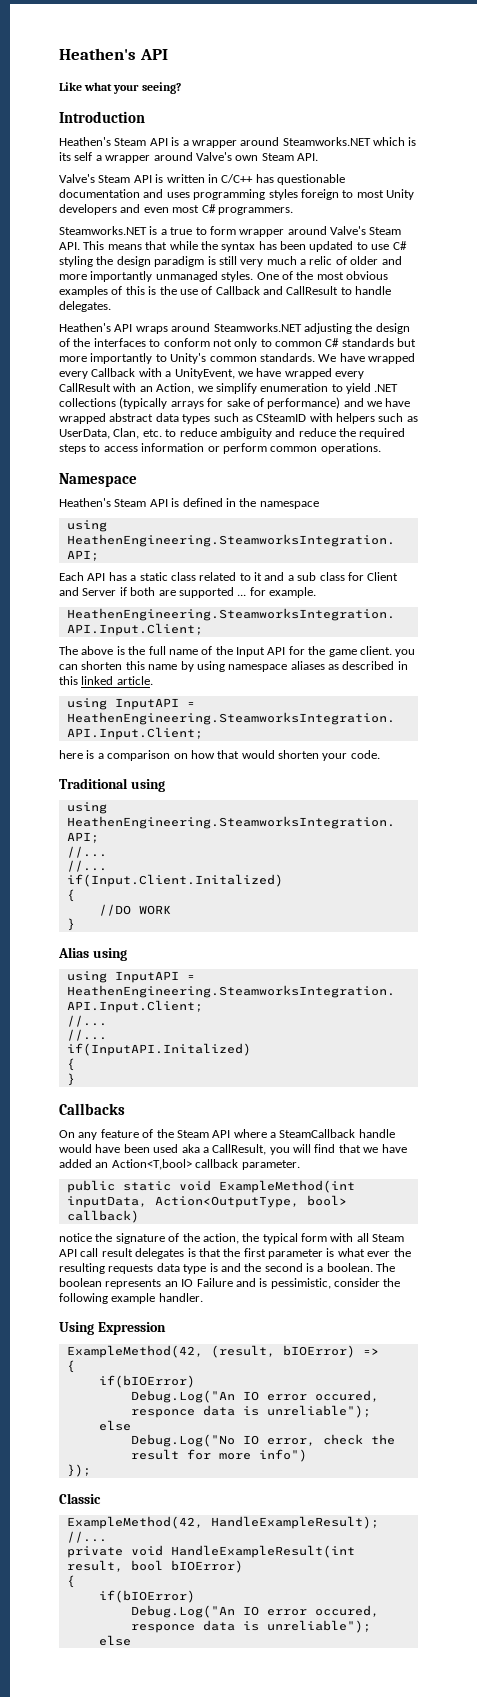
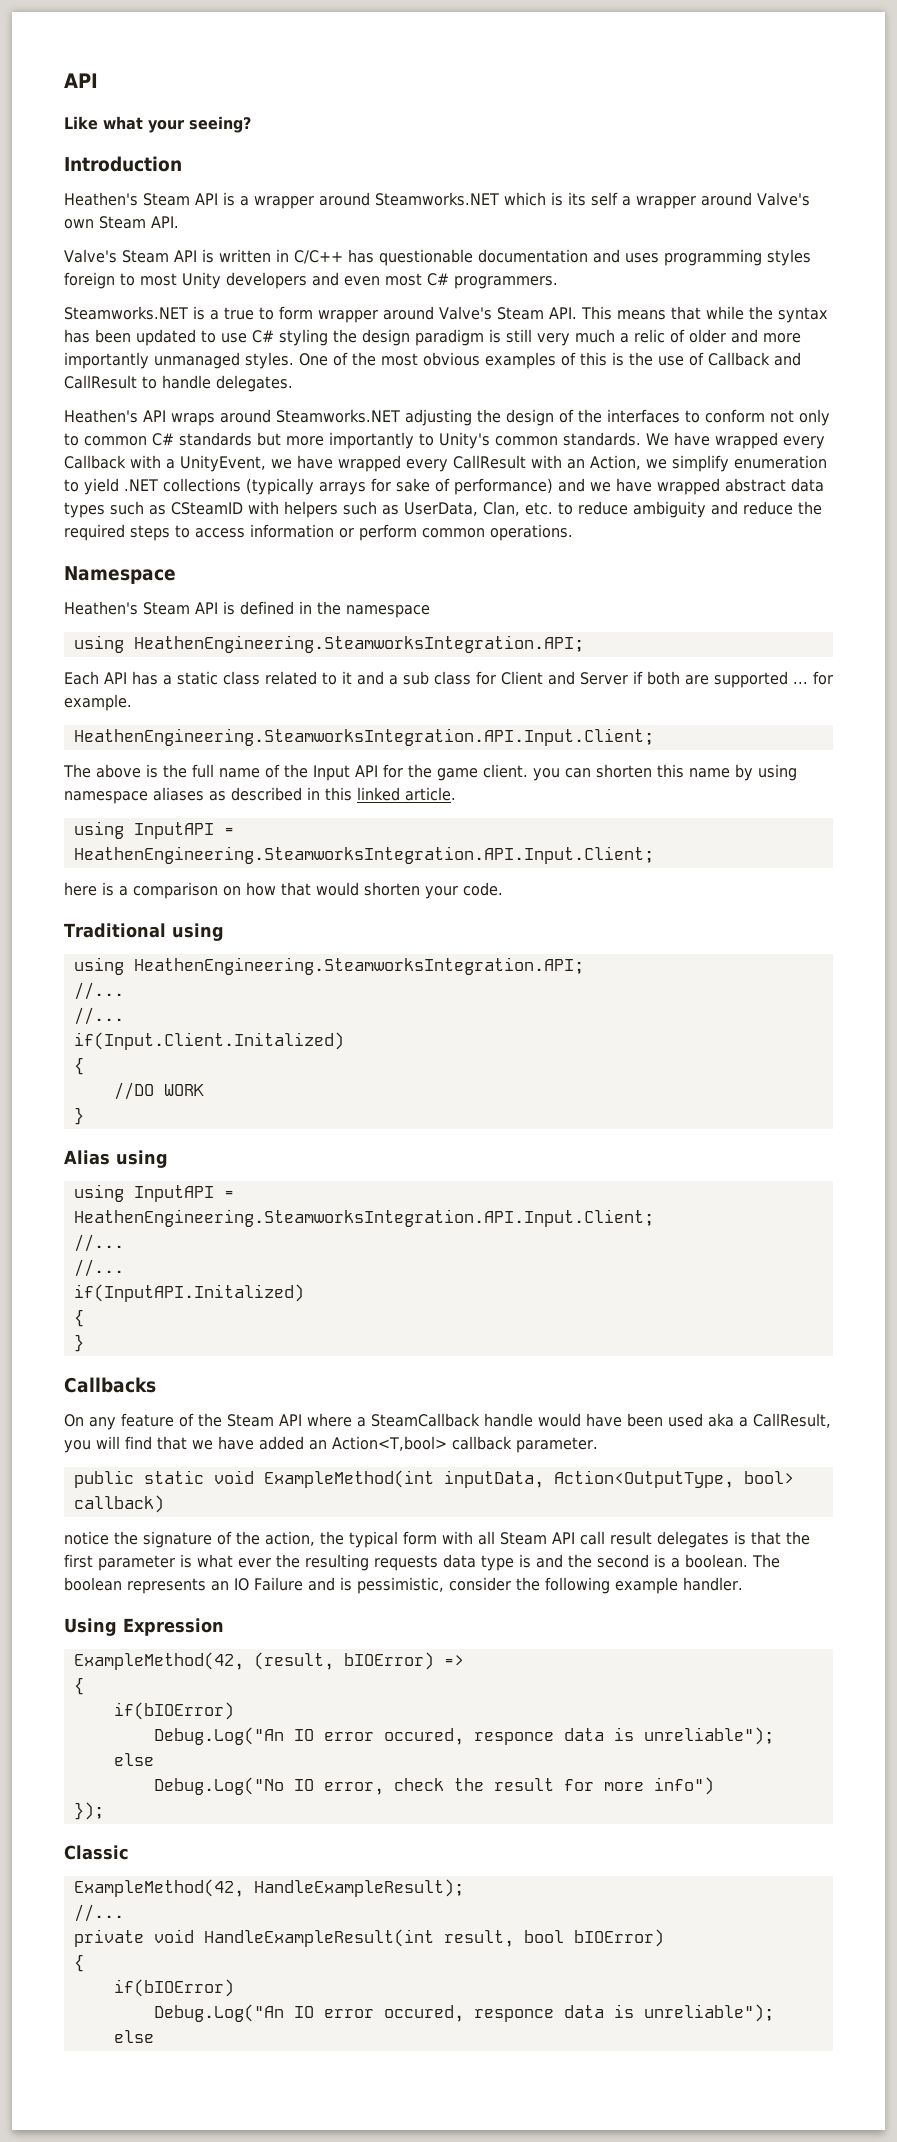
[59,48,136,60] Heathen's -> (64, 80) none

